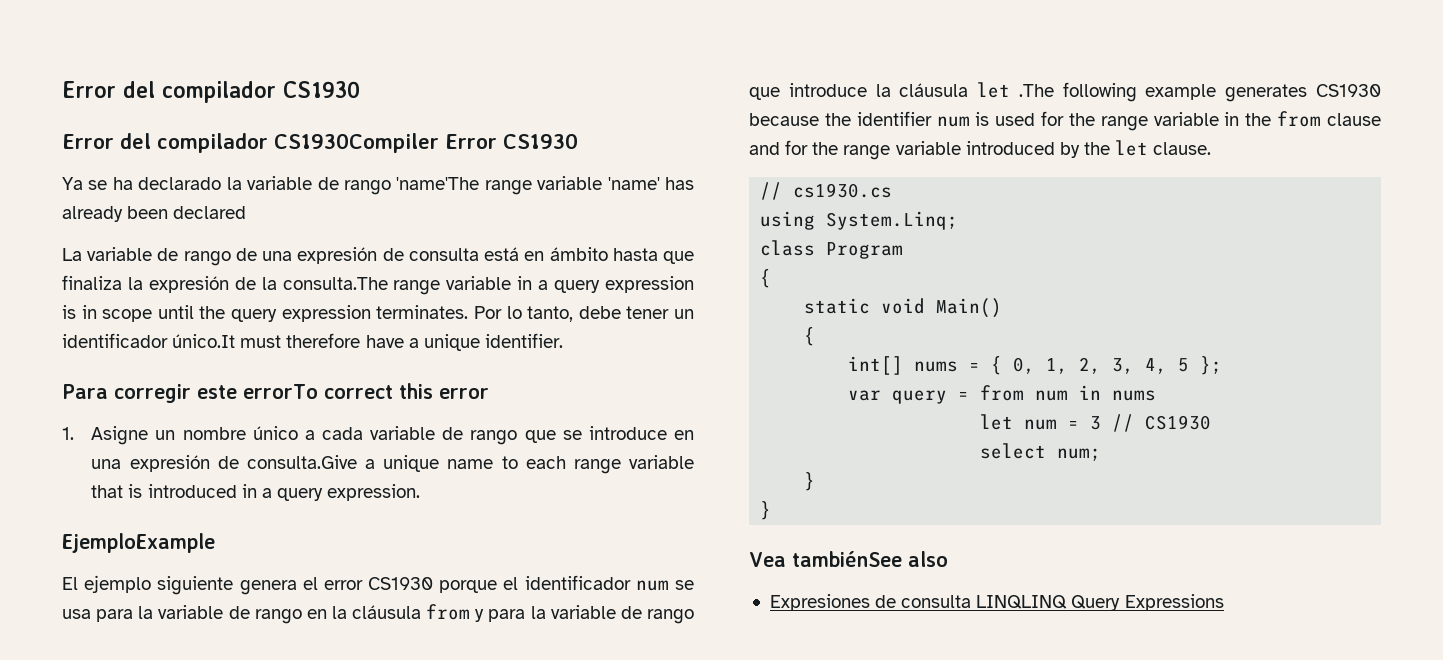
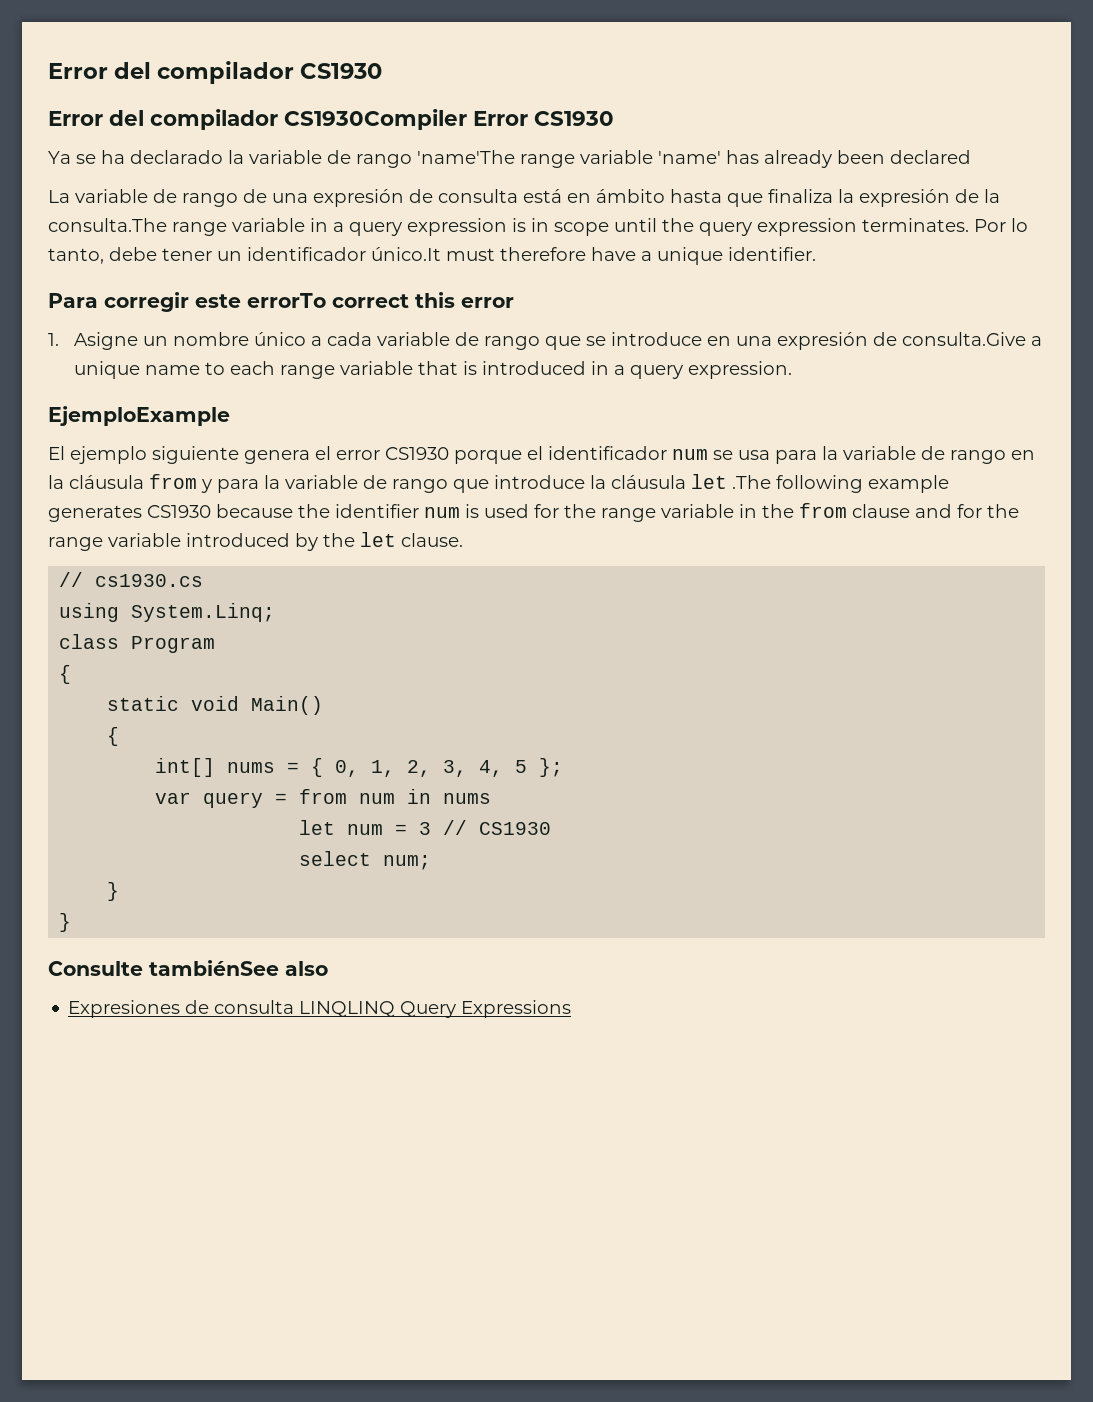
[749,552,786,567] Vea -> [48,961,143,976] Consulte

